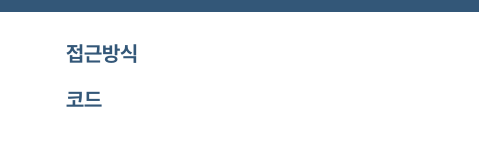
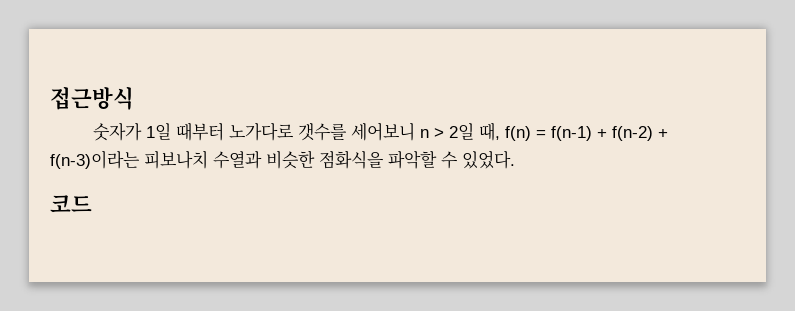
(138, 53) none -> [92,122,668,141] [50,150,515,169] // 숫자가 1일 때부터 노가다로 갯수를 세어보니 n > 2일 때, f(n) = f(n-1) + f(n-2) + f(n-3)이라는 피보나치 수열과 비슷한 점화식을 파악할 수 있었다.

